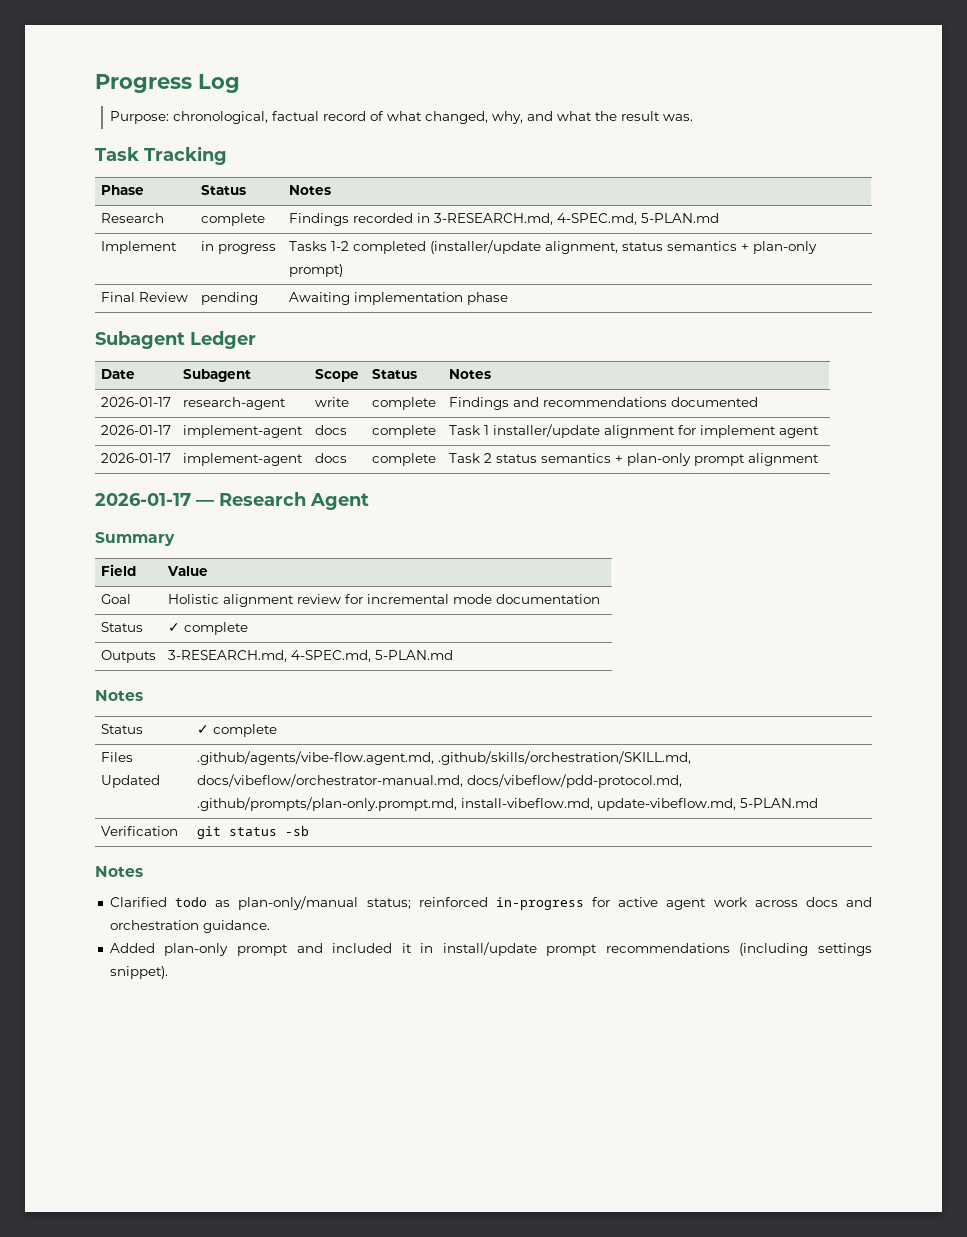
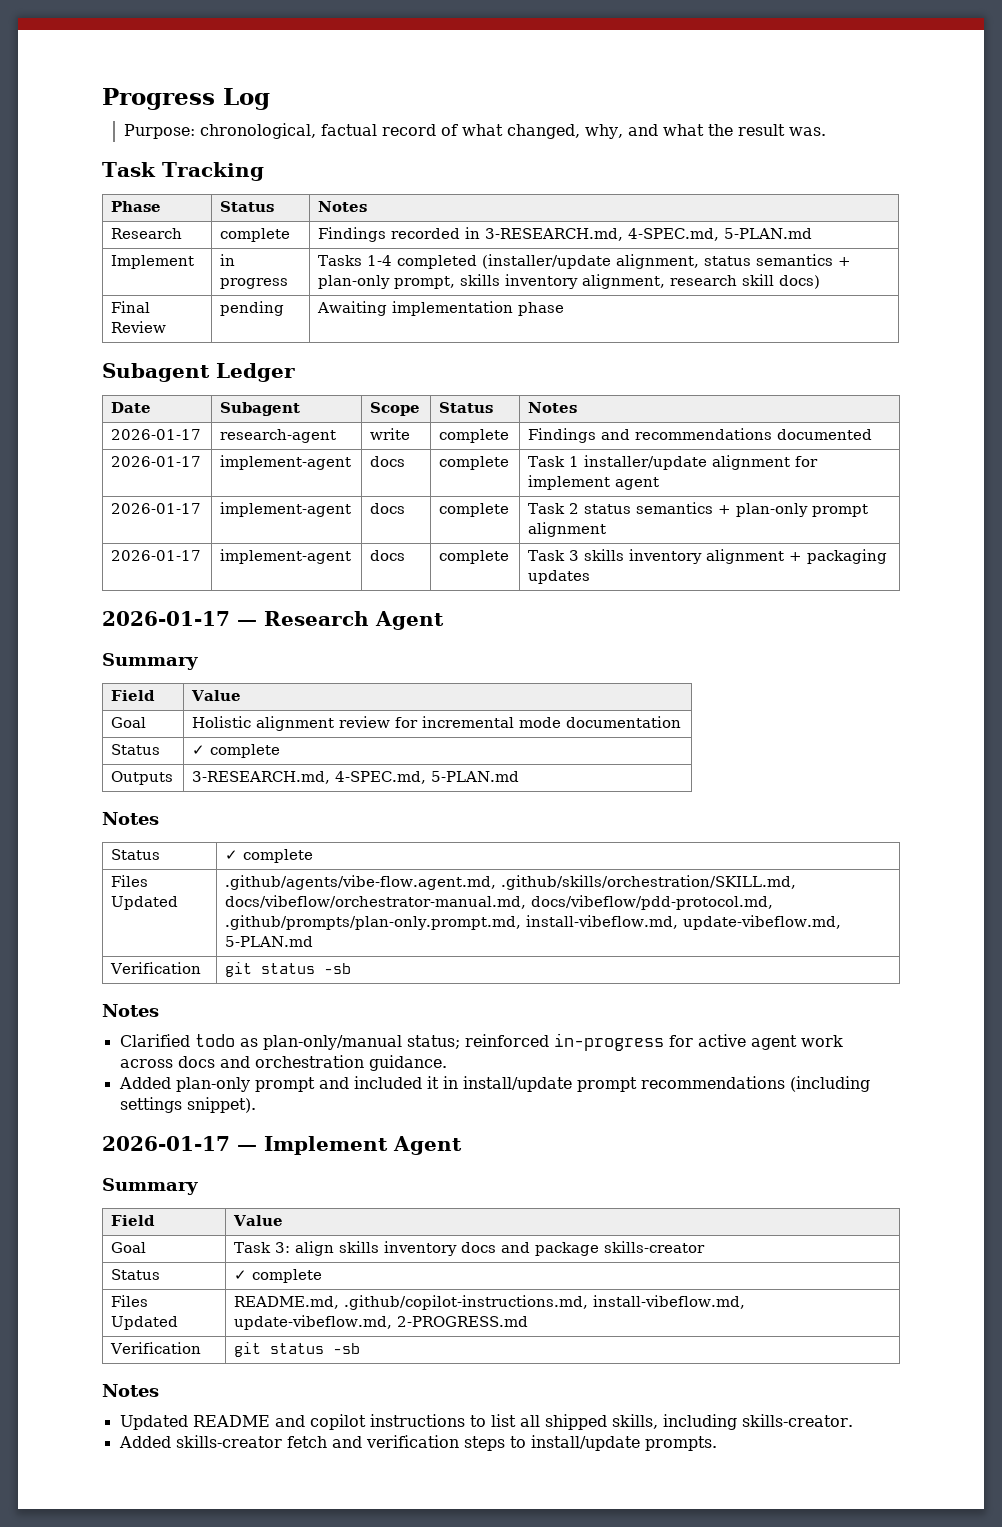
[330,241,349,251] 1-2 -> [367,255,393,266] 1-4
[288,264,343,277] prompt) -> [394,274,821,289] prompt, skills inventory alignment, research skill docs)
(819, 459) none -> [111,550,202,561] [220,549,352,564] [370,550,406,561] [439,550,510,564] [528,549,888,564] [528,570,591,584] // 2026-01-17 | implement-agent | docs | complete | Task 3 skills inventory alignment + packaging updates
(168, 972) none -> [102,1136,462,1155] [102,1178,198,1195] [111,1215,156,1226] [233,1215,284,1226] [111,1242,147,1253] [234,1241,706,1256] [111,1269,161,1280] [234,1269,323,1283] [111,1295,149,1307] [111,1316,179,1330] [234,1295,746,1310] [234,1315,529,1330] [110,1342,202,1354] [234,1342,361,1357] [102,1384,159,1397] [119,1414,853,1430] [118,1435,717,1451] // 2026-01-17 — Implement Agent // Summary // Field | Value // Goal | Task 3: align skills inventory docs and package skills-creator // Status | ✓ complete // Files Updated | README.md, .github/copilot-instructions.md, install-vibeflow.md, update-vibeflow.md, 2-PROGRESS.md // Verification | git status -sb // Notes // Updated README and copilot instructions to list all shipped skills, including skills-creator. // Added skills-creator fetch and verification steps to install/update prompts.

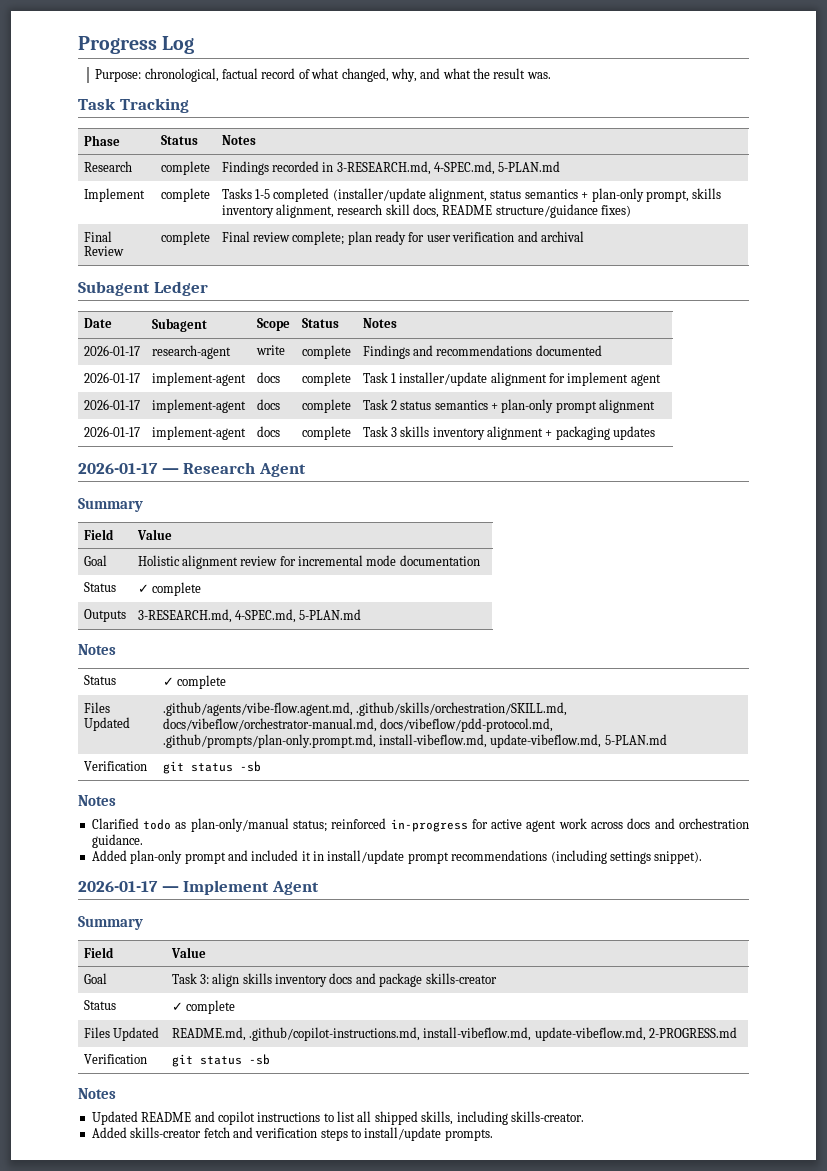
[220,254,236,266] [220,278,289,289] in progress -> [160,188,210,202] complete
[367,255,393,266] 1-4 -> [254,189,270,199] 1-5
[779,275,821,289] [111,301,151,313] [111,321,167,333] [220,301,285,316] [317,301,565,316] docs) // Final Review | pending | Awaiting implementation phase -> [413,204,632,218] [83,231,112,242] [83,246,124,256] [160,231,210,245] [221,231,584,245] docs, README structure/guidance fixes) // Final Review | complete | Final review complete; plan ready for user verification and archival

